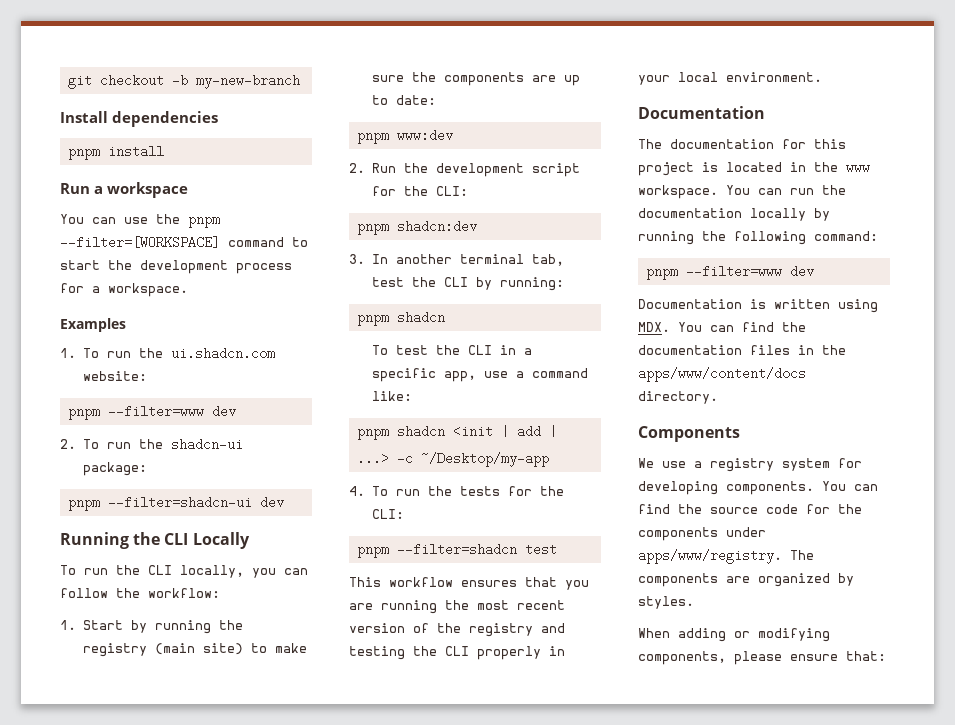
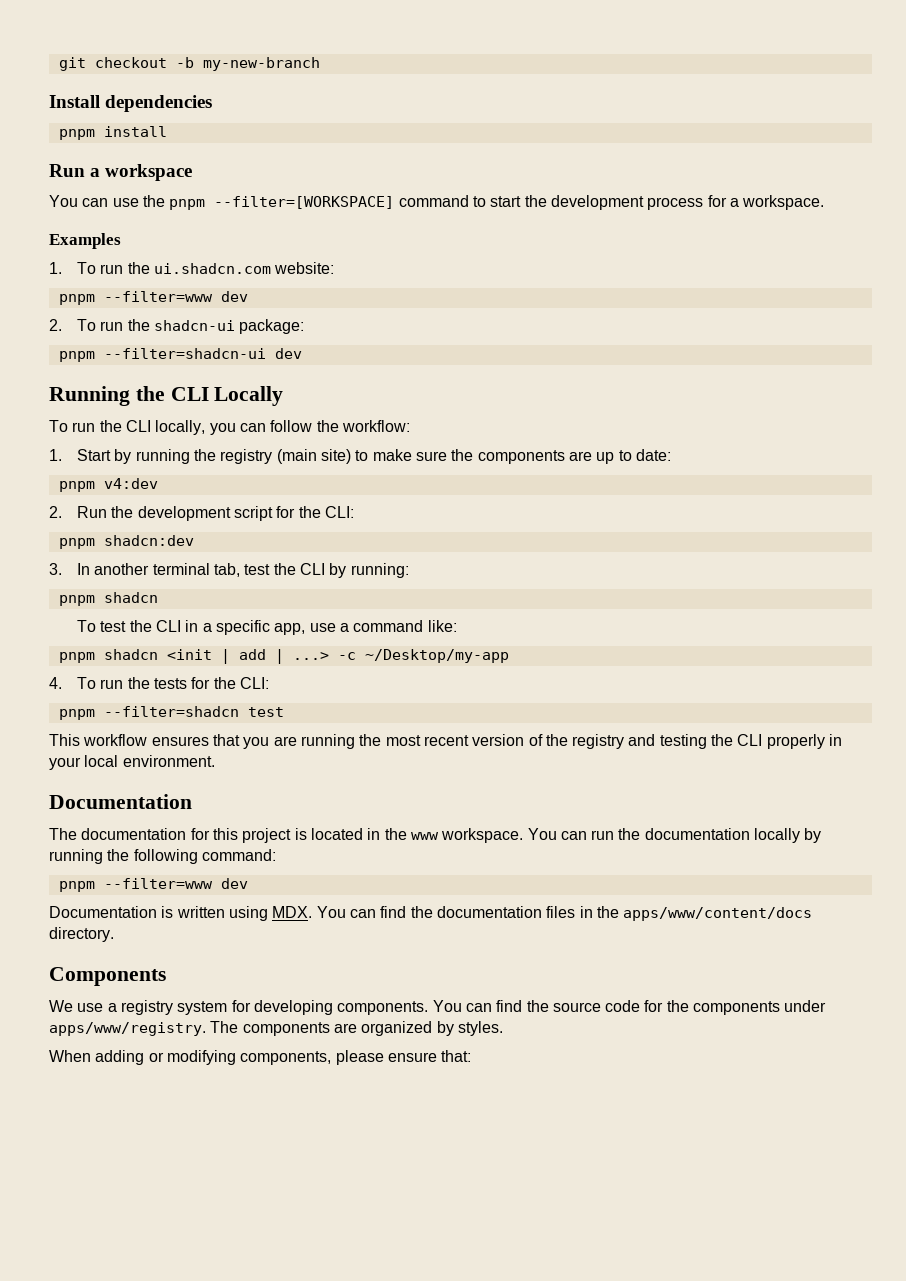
[396,129,453,142] www:dev -> [103,478,158,489] v4:dev

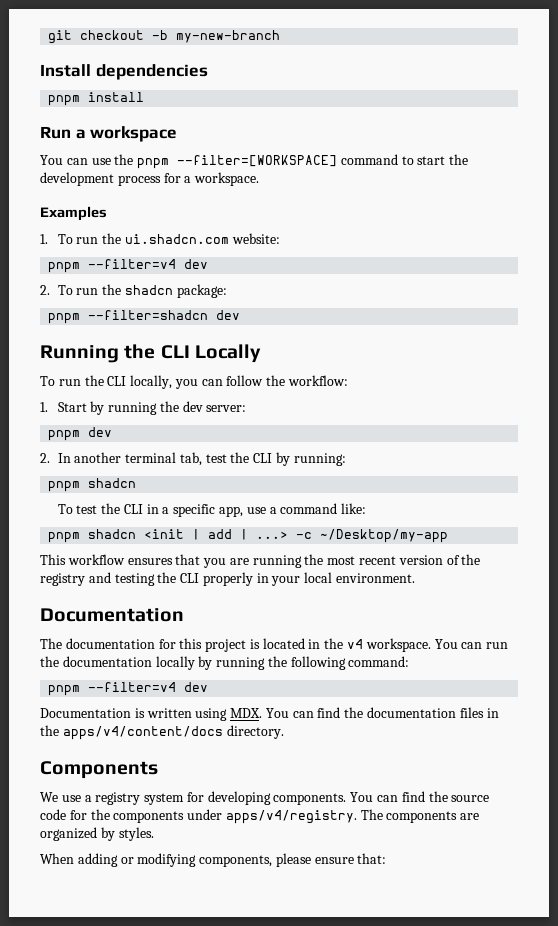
[103,291,213,302] --filter=www -> [88,259,177,269] --filter=v4
[154,320,236,331] shadcn-ui -> [124,285,173,295] shadcn
[103,348,266,359] --filter=shadcn-ui -> [88,310,209,320] --filter=shadcn
[220,449,671,464] [58,478,158,492] [49,506,355,521] [58,535,194,549] [49,563,62,575] registry (main site) to make sure the components are up to date: // pnpm v4:dev // 2. Run the development script for the CLI: // pnpm shadcn:dev // 3. -> [182,401,247,412] [48,427,113,441] [40,453,50,463] dev server: // pnpm dev // 2.
[49,677,270,689] [58,706,284,720] // 4. To run the tests for the CLI: // pnpm --filter=shadcn test -> (449, 536) none
[410,832,439,840] www -> [347,639,364,649] v4
[103,878,213,889] --filter=www -> [88,682,177,692] --filter=v4
[623,907,813,921] apps/www/content/docs -> [62,726,223,740] apps/v4/content/docs
[49,1022,206,1036] apps/www/registry. -> [225,810,357,824] apps/v4/registry.

